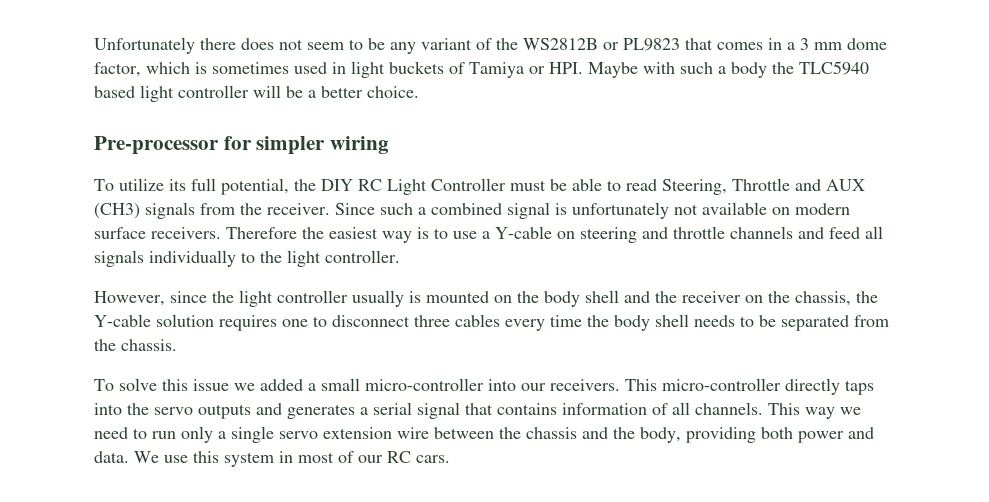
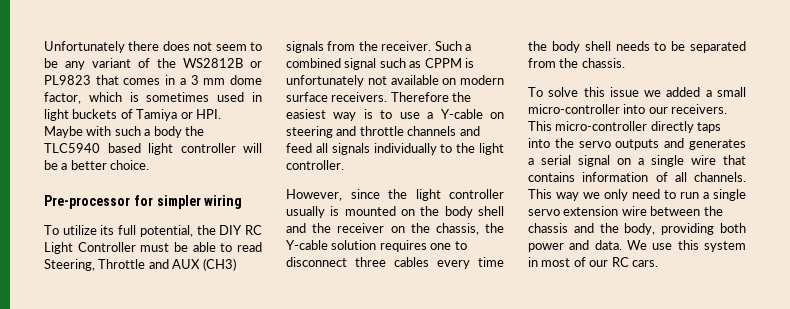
[335,203,413,215] Since such -> [434,41,462,51] Such
(550, 210) none -> [379,58,462,68] such as CPPM
(460, 410) none -> [617,155,716,167] on a single wire
(861, 411) none -> [604,189,628,201] only
[181,426,213,443] only -> (699, 195) none

